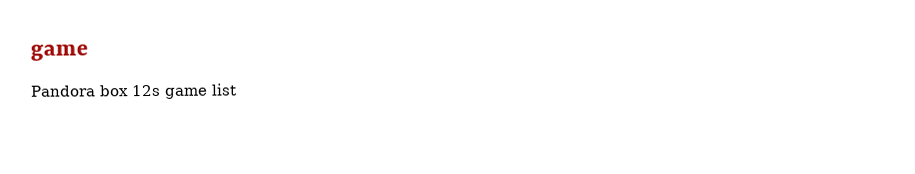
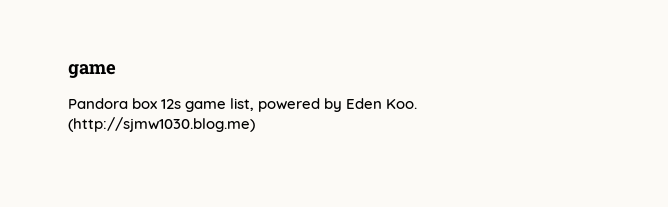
[211,83,237,96] list -> [230,98,418,112] [68,117,255,132] list, powered by Eden Koo. (http://sjmw1030.blog.me)

